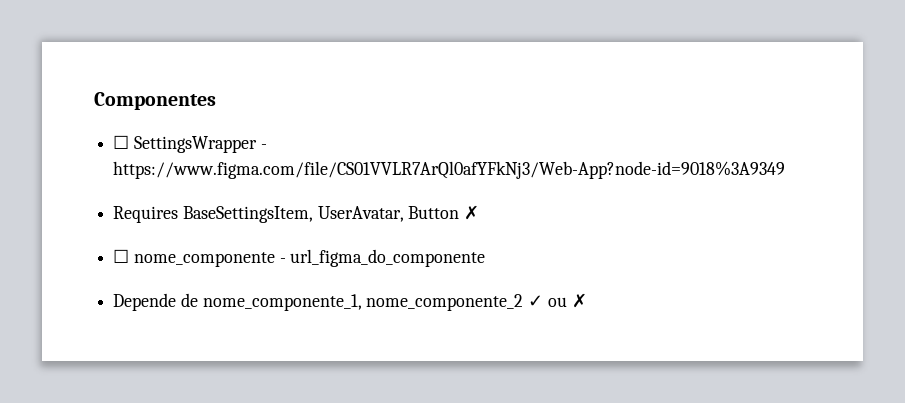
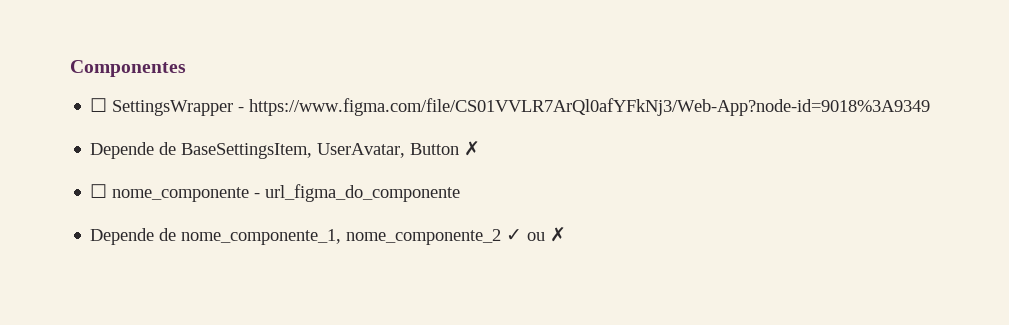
[113,206,179,223] Requires -> [90,142,177,159] Depende de

